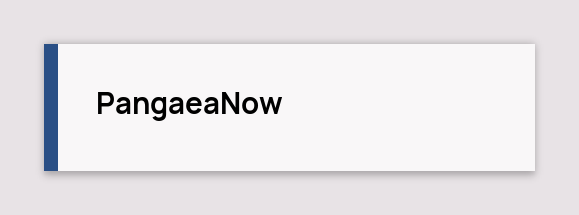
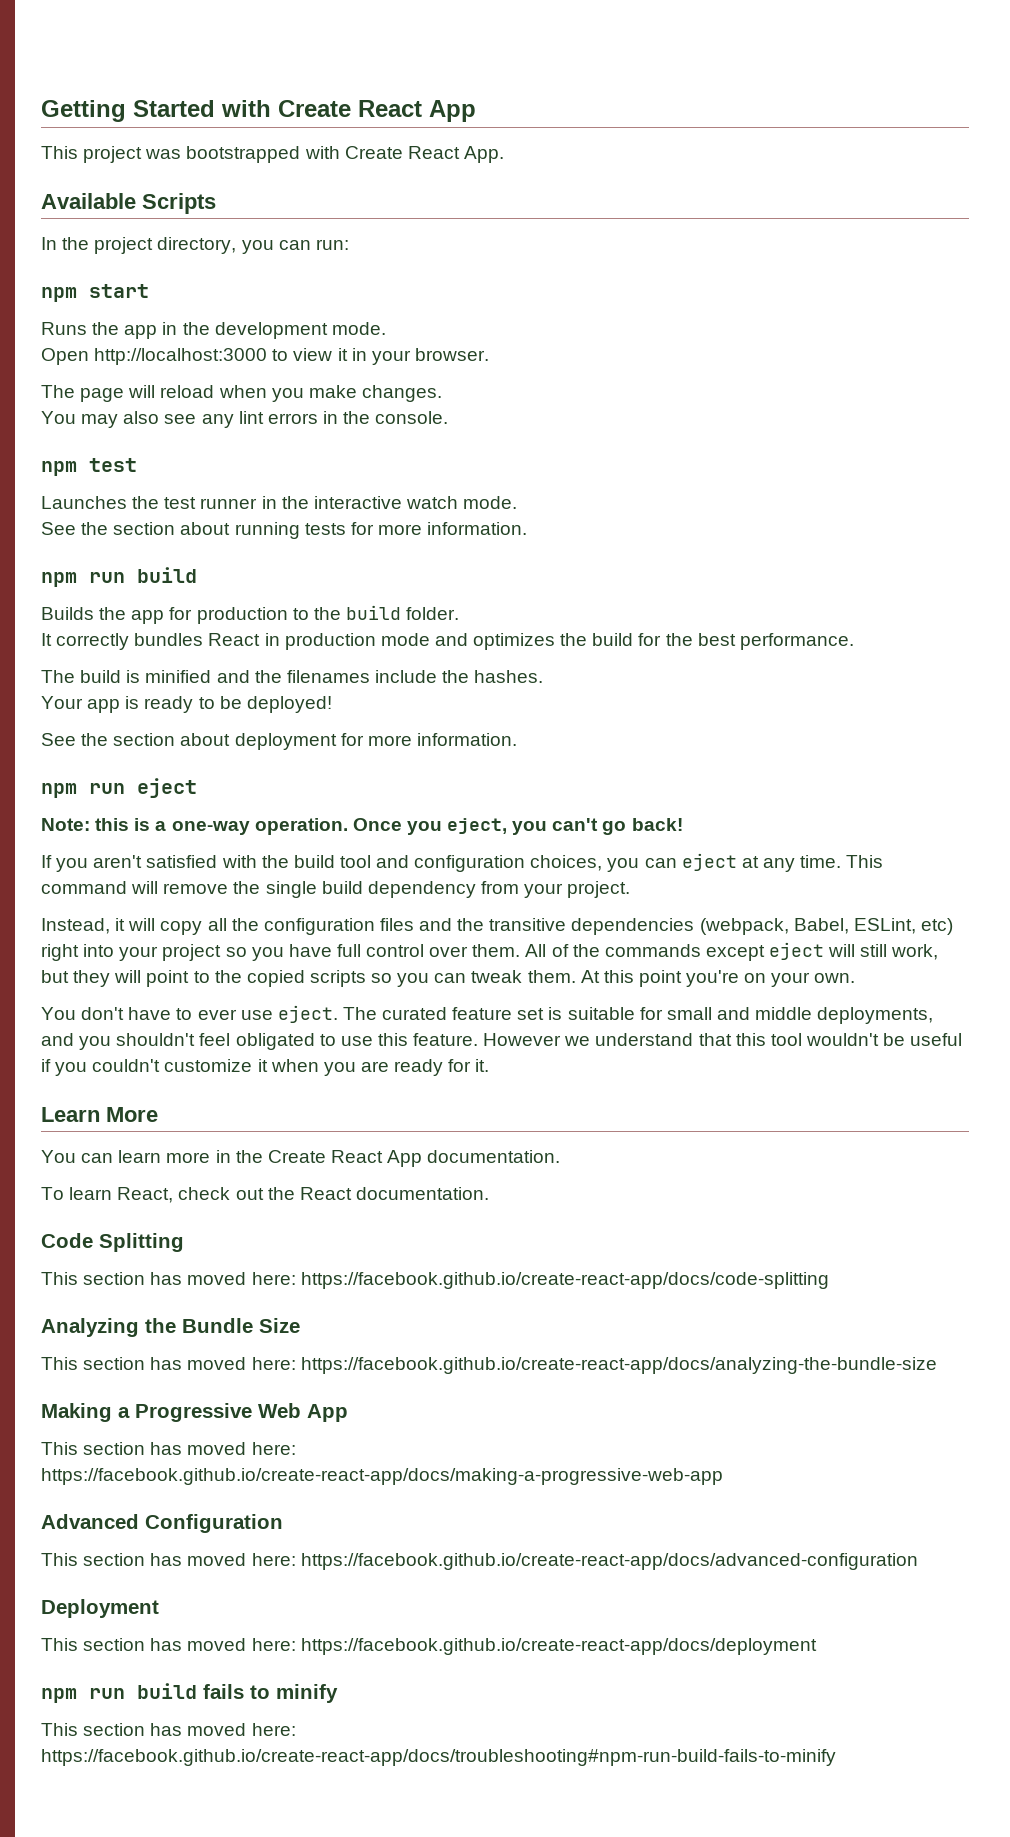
[96,92,283,121] PangaeaNow -> [41,100,476,122] [41,146,504,163] [41,193,216,214] [41,237,349,254] [41,284,149,302] [41,322,386,339] [41,348,489,365] [41,385,442,402] [41,411,449,428] [41,458,137,476] [41,496,518,509] [41,522,528,539] [41,567,197,587] [41,605,460,624] [41,633,854,650] [41,670,544,683] [41,696,332,713] [41,733,517,750] [41,778,197,798] [41,818,683,835] [41,853,884,872] [41,881,631,898] [41,918,953,935] [41,942,939,961] [41,970,856,987] [41,1005,934,1024] [41,1033,963,1050] [41,1059,490,1076] [41,1107,158,1122] [41,1150,561,1167] [41,1187,489,1203] [41,1233,184,1252] [41,1272,829,1289] [41,1318,300,1337] [41,1357,937,1374] [41,1403,348,1422] [41,1442,296,1455] [41,1468,723,1485] [41,1514,283,1533] [41,1553,918,1570] [41,1599,159,1618] [41,1638,817,1655] [41,1683,338,1703] [41,1723,296,1736] [41,1749,836,1766] Getting Started with Create React App // This project was bootstrapped with Create React App. // Available Scripts // In the project directory, you can run: // npm start // Runs the app in the development mode. // Open http://localhost:3000 to view it in your browser. // The page will reload when you make changes. // You may also see any lint errors in the console. // npm test // Launches the test runner in the interactive watch mode. // See the section about running tests for more information. // npm run build // Builds the app for production to the build folder. // It correctly bundles React in production mode and optimizes the build for the best performance. // The build is minified and the filenames include the hashes. // Your app is ready to be deployed! // See the section about deployment for more information. // npm run eject // Note: this is a one-way operation. Once you eject, you can't go back! // If you aren't satisfied with the build tool and configuration choices, you can eject at any time. This command will remove the single build dependency from your project. // Instead, it will copy all the configuration files and the transitive dependencies (webpack, Babel, ESLint, etc) right into your project so you have full control over them. All of the commands except eject will still work, but they will point to the copied scripts so you can tweak them. At this point you're on your own. // You don't have to ever use eject. The curated feature set is suitable for small and middle deployments, and you shouldn't feel obligated to use this feature. However we understand that this tool wouldn't be useful if you couldn't customize it when you are ready for it. // Learn More // You can learn more in the Create React App documentation. // To learn React, check out the React documentation. // Code Splitting // This section has moved here: https://facebook.github.io/create-react-app/docs/code-splitting // Analyzing the Bundle Size // This section has moved here: https://facebook.github.io/create-react-app/docs/analyzing-the-bundle-size // Making a Progressive Web App // This section has moved here: https://facebook.github.io/create-react-app/docs/making-a-progressive-web-app // Advanced Configuration // This section has moved here: https://facebook.github.io/create-react-app/docs/advanced-configuration // Deployment // This section has moved here: https://facebook.github.io/create-react-app/docs/deployment // npm run build fails to minify // This section has moved here: https://facebook.github.io/create-react-app/docs/troubleshooting#npm-run-build-fails-to-minify

